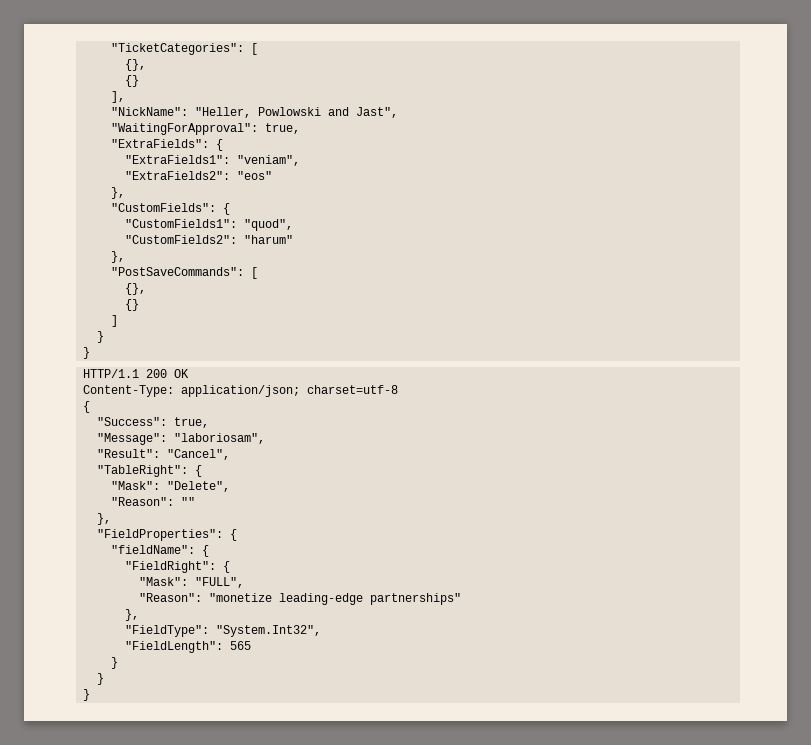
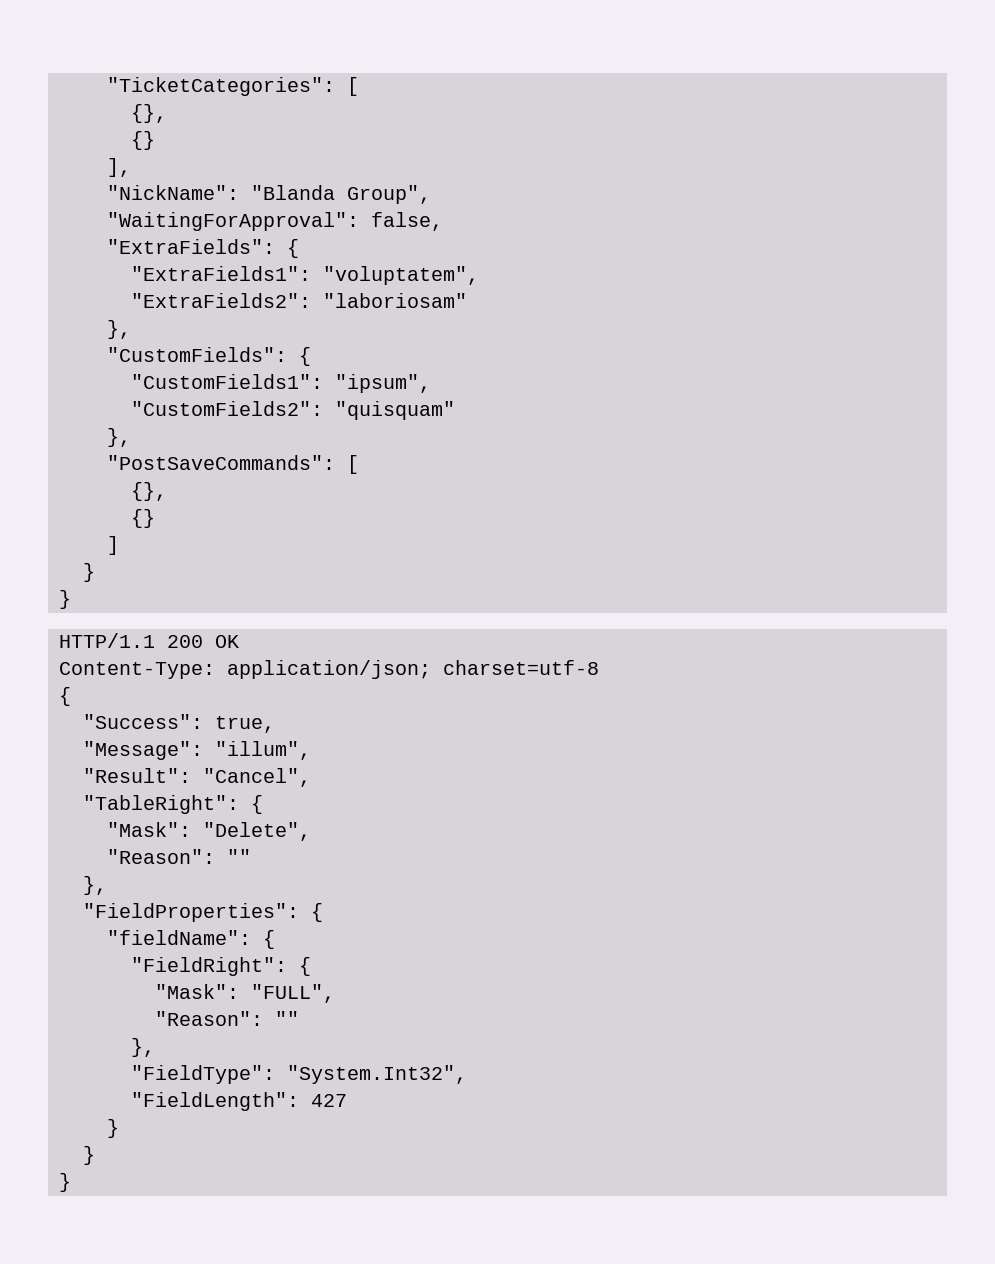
[194,107,398,118] "Heller, Powlowski and Jast", -> [251,185,432,204] "Blanda Group",
[264,123,300,134] true, -> [371,212,444,231] false,
[236,155,300,166] "veniam", -> [323,266,480,285] "voluptatem",
[236,171,272,180] "eos" -> [323,293,468,308] "laboriosam"
[243,219,293,231] "quod", -> [335,374,432,393] "ipsum",
[243,235,293,244] "harum" -> [335,401,456,420] "quisquam"
[173,433,265,444] "laboriosam", -> [215,741,312,760] "illum",
[208,593,461,605] "monetize leading-edge partnerships" -> [275,1011,300,1026] ""
[229,641,251,650] 565 -> [311,1094,348,1107] 427

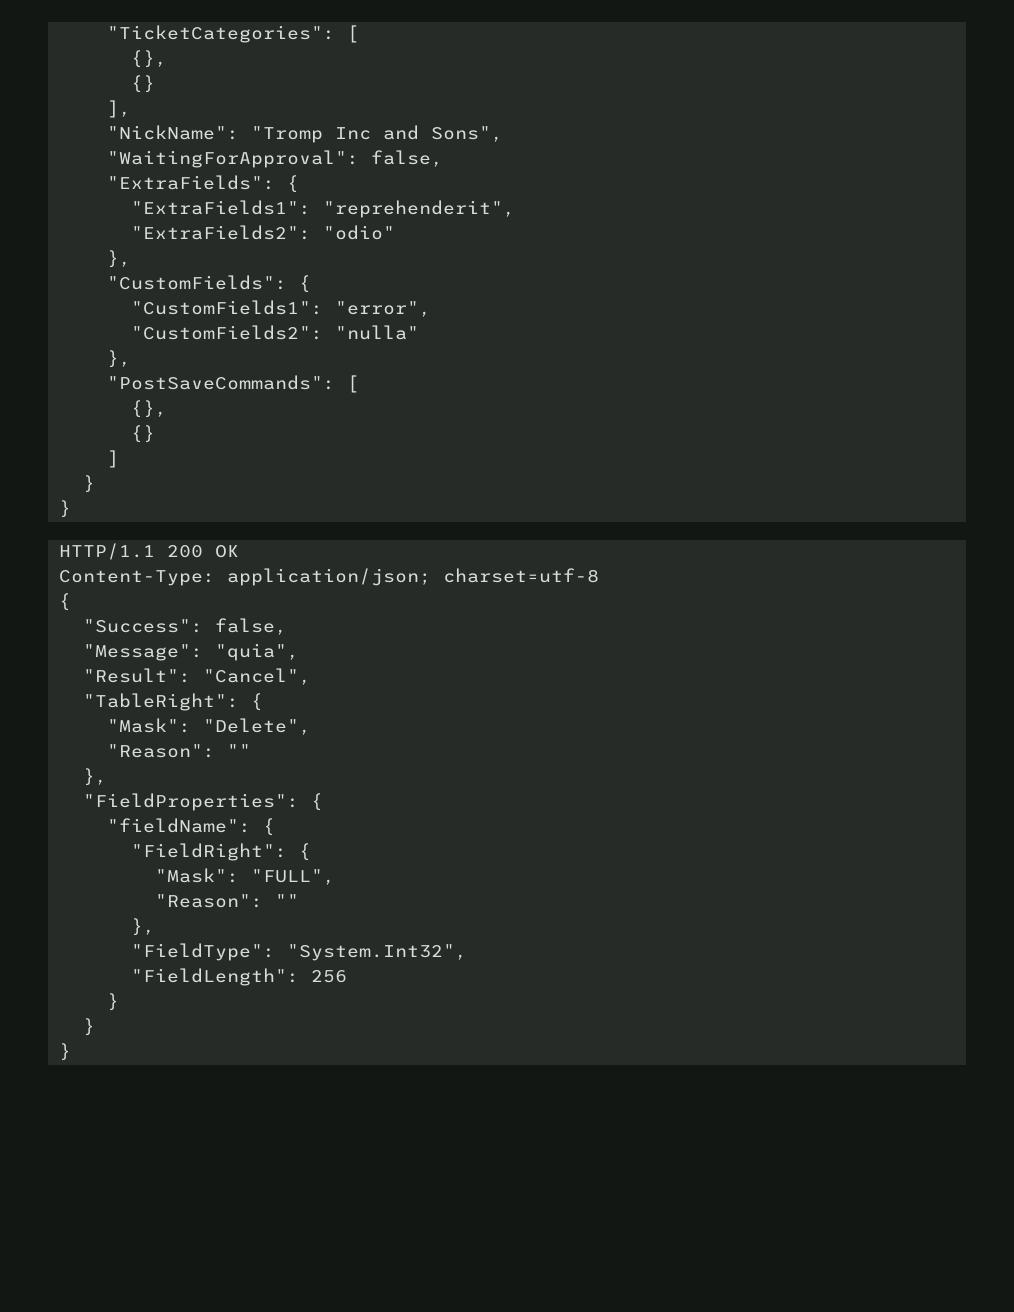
[251,185,432,204] "Blanda Group", -> [250,125,503,143] "Tromp Inc and Sons",
[323,266,480,285] "voluptatem", -> [322,200,515,218] "reprehenderit",
[323,293,468,308] "laboriosam" -> [322,225,395,240] "odio"
[335,374,432,393] "ipsum", -> [334,301,431,317] "error",
[335,401,456,420] "quisquam" -> [334,325,419,340] "nulla"
[215,716,276,733] true, -> [214,618,287,635] false,
[215,741,312,760] "illum", -> [214,643,299,661] "quia",
[311,1094,348,1107] 427 -> [310,970,347,983] 256

